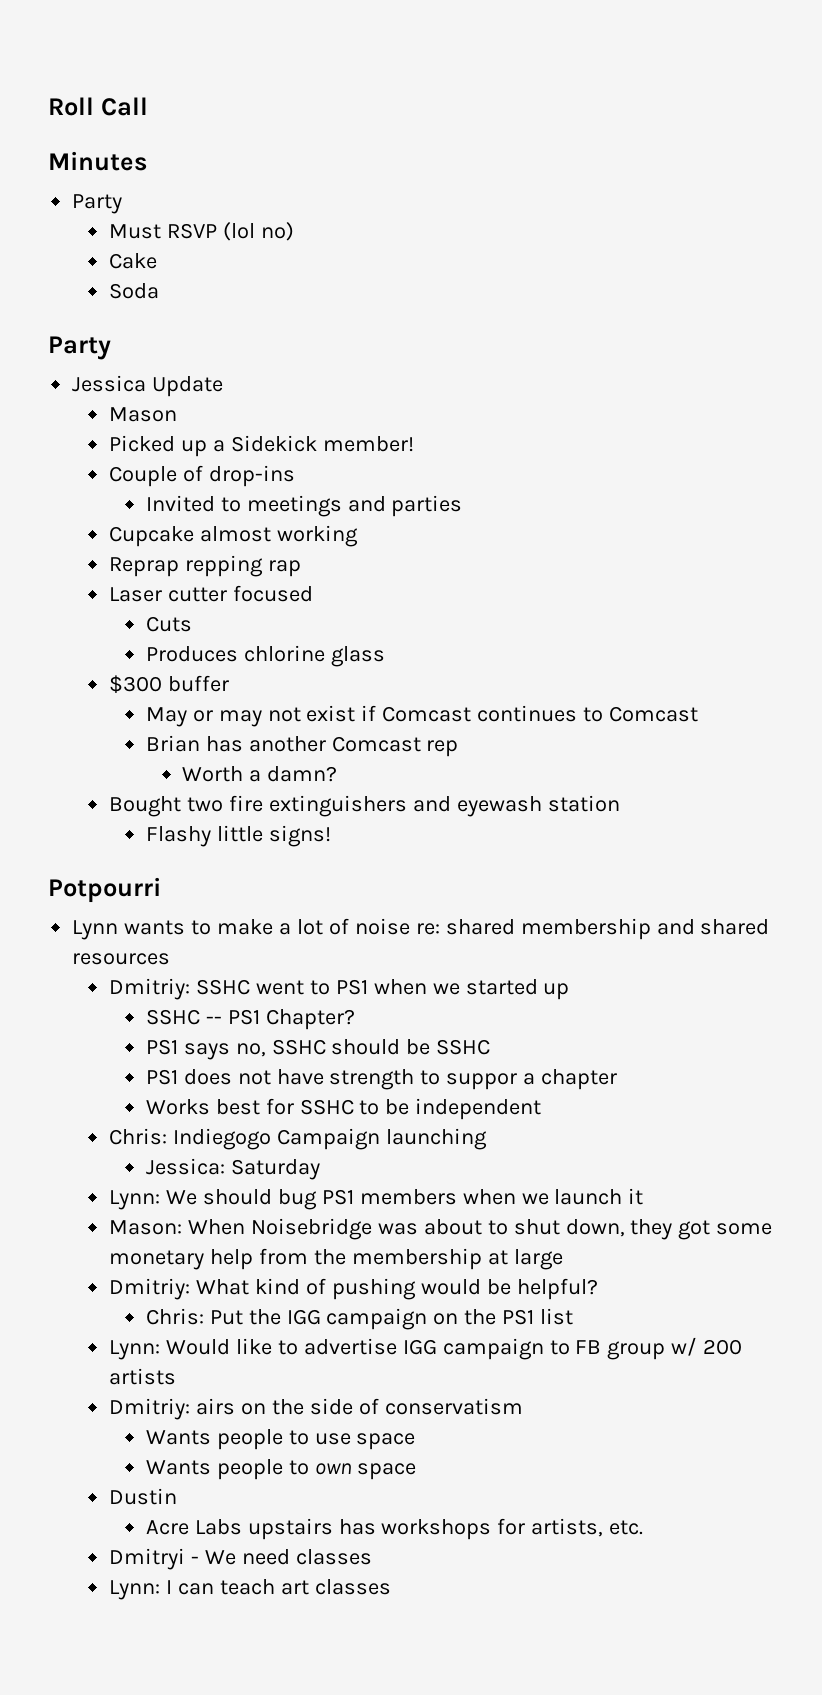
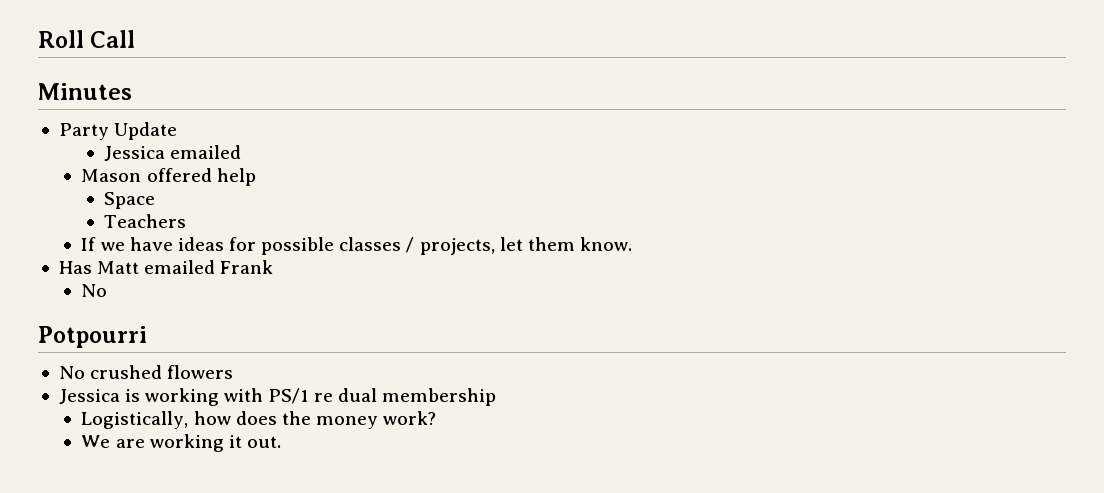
[108,222,294,241] [108,253,157,269] [108,283,159,299] [48,336,111,360] [72,375,224,397] // Must RSVP (lol no) // Cake // Soda // Party // Jessica Update -> [114,122,178,140] [104,145,242,161] Update // Jessica emailed
[108,435,414,457] [108,465,295,487] [145,495,463,517] [108,525,358,547] [108,555,301,577] [108,585,313,602] [145,616,192,632] [145,645,385,667] [108,675,229,694] [145,705,699,727] [145,735,459,757] [182,766,338,782] [108,795,620,817] [145,825,331,847] [48,877,161,903] [72,918,770,940] [72,953,171,965] [108,978,570,1000] [145,1009,355,1030] [145,1039,491,1060] [145,1069,618,1090] [145,1098,542,1120] [108,1128,487,1150] [145,1158,320,1180] [108,1188,644,1210] [108,1218,773,1240] [108,1248,563,1270] [108,1278,598,1300] [145,1308,574,1330] [108,1337,743,1360] [108,1368,176,1385] [108,1398,523,1420] [145,1429,416,1450] [145,1459,417,1480] [108,1488,177,1505] [145,1518,644,1540] [108,1548,372,1570] [108,1579,391,1600] // Picked up a Sidekick member! // Couple of drop-ins // Invited to meetings and parties // Cupcake almost working // Reprap repping rap // Laser cutter focused // Cuts // Produces chlorine glass // $300 buffer // May or may not exist if Comcast continues to Comcast // Brian has another Comcast rep // Worth a damn? // Bought two fire extinguishers and eyewash station // Flashy little signs! // Potpourri // Lynn wants to make a lot of noise re: shared membership and shared resources // Dmitriy: SSHC went to PS1 when we started up // SSHC -- PS1 Chapter? // PS1 says no, SSHC should be SSHC // PS1 does not have strength to suppor a chapter // Works best for SSHC to be independent // Chris: Indiegogo Campaign launching // Jessica: Saturday // Lynn: We should bug PS1 members when we launch it // Mason: When Noisebridge was about to shut down, they got some monetary help from the membership at large // Dmitriy: What kind of pushing would be helpful? // Chris: Put the IGG campaign on the PS1 list // Lynn: Would like to advertise IGG campaign to FB group w/ 200 artists // Dmitriy: airs on the side of conservatism // Wants people to use space // Wants people to own space // Dustin // Acre Labs upstairs has workshops for artists, etc. // Dmitryi - We need classes // Lynn: I can teach art classes -> [146,168,256,186] [104,192,156,209] [104,214,187,228] [81,237,632,255] [58,260,274,274] [81,284,108,297] [38,326,147,348] [58,365,234,379] [58,388,496,406] [81,411,437,429] [81,434,281,452] offered help // Space // Teachers // If we have ideas for possible classes / projects, let them know. // Has Matt emailed Frank // No // Potpourri // No crushed flowers // Jessica is working with PS/1 re dual membership // Logistically, how does the money work? // We are working it out.

